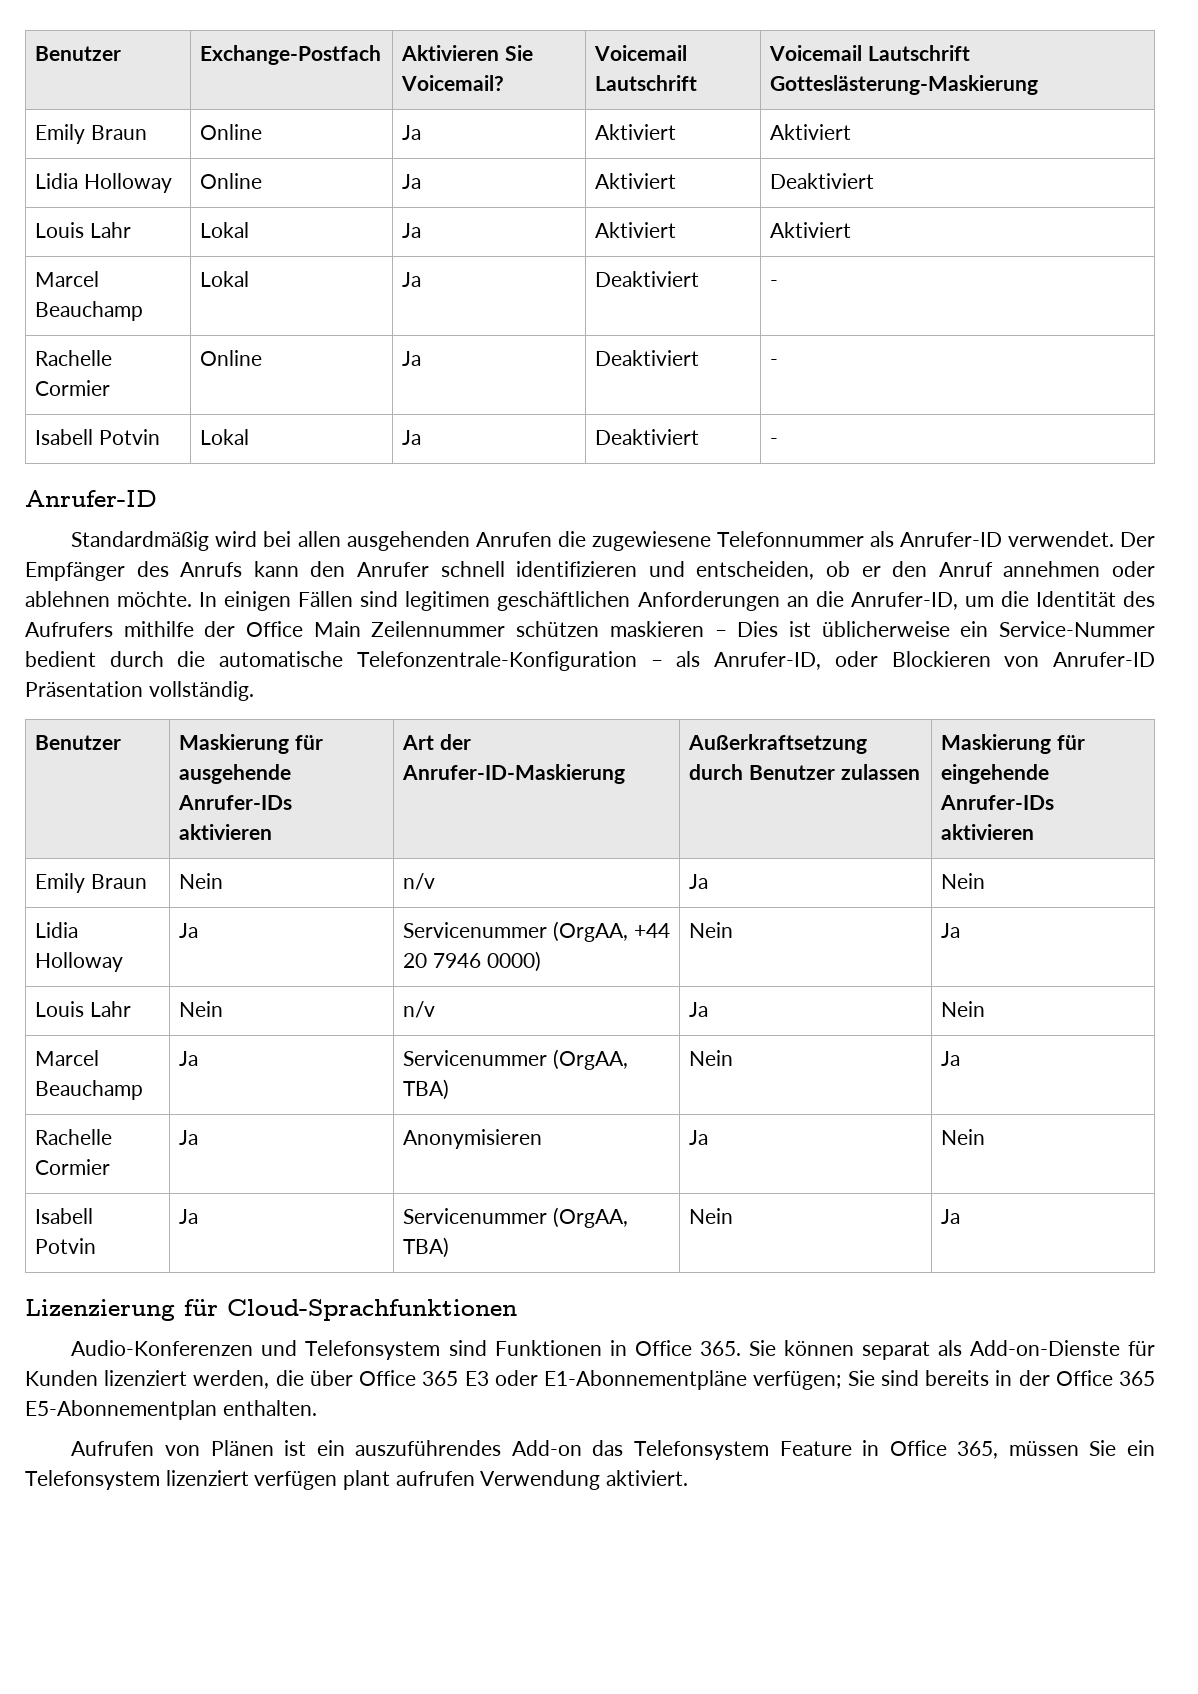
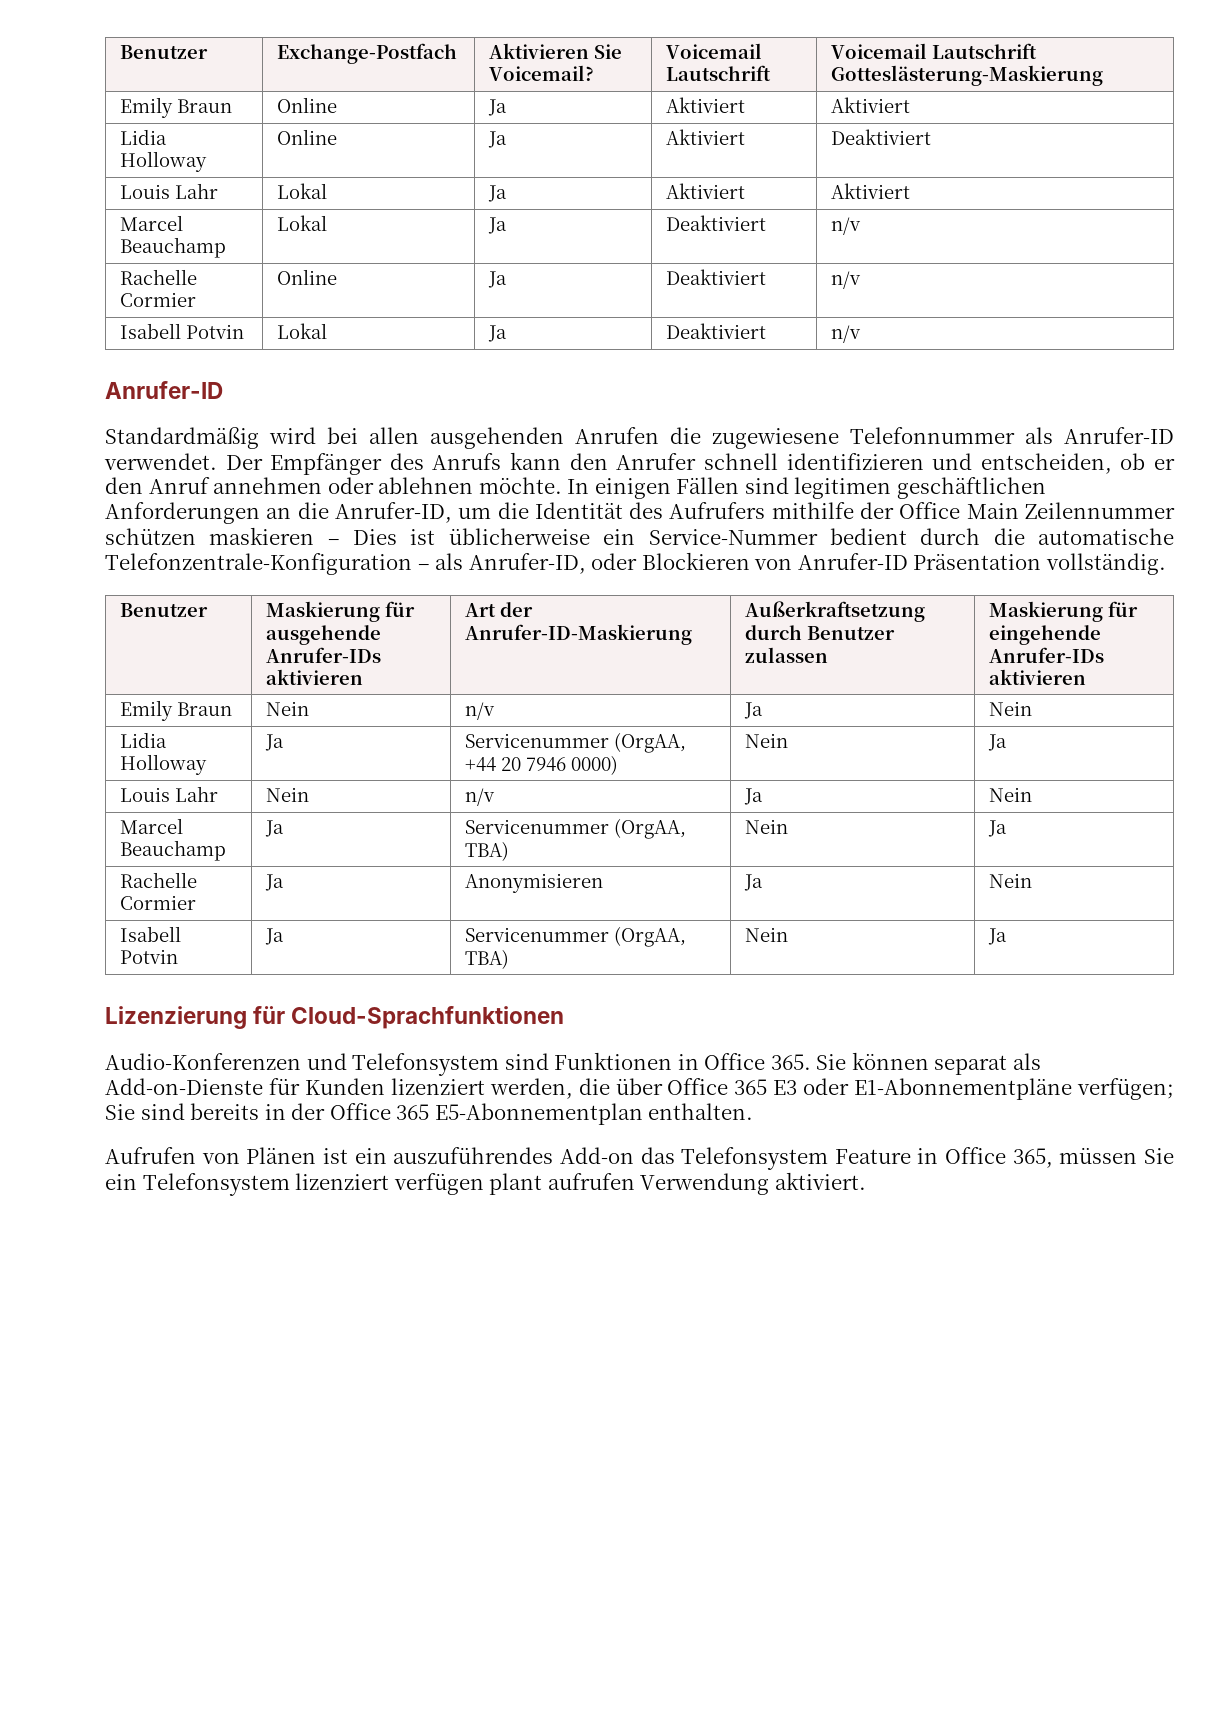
[770,280,779,287] - -> [831,217,862,235] n/v
[770,359,779,366] - -> [831,271,862,289] n/v
[770,438,779,445] - -> [831,325,862,343] n/v

